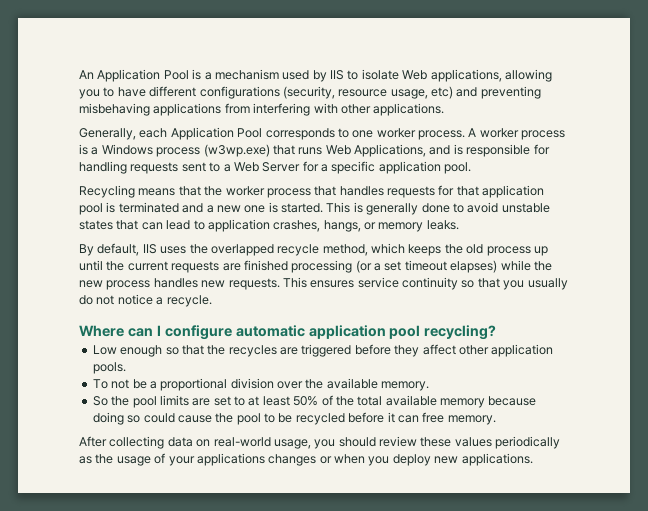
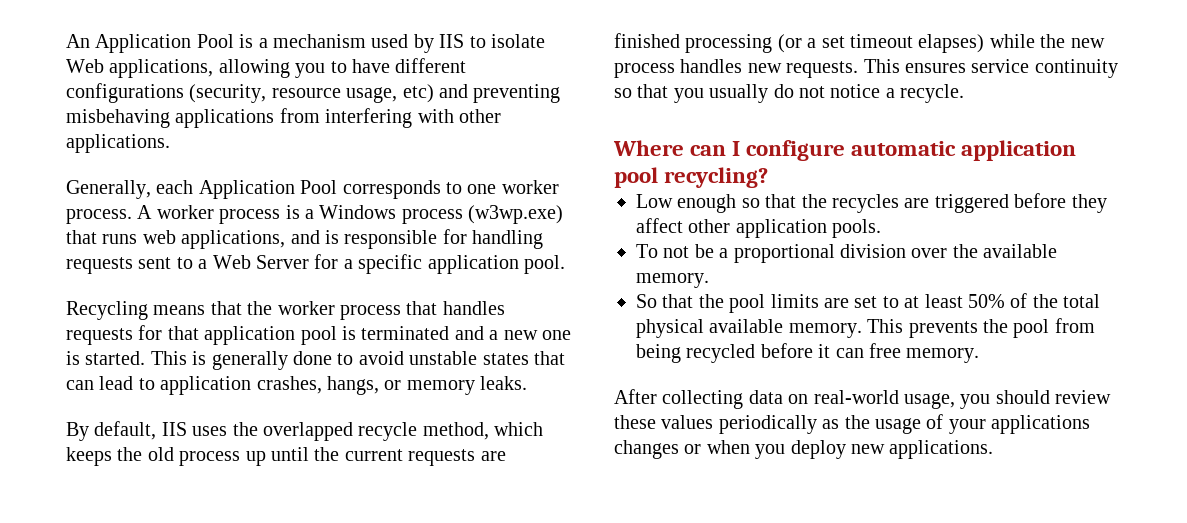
[325,144,426,157] Web Applications, -> [142,230,286,249] web applications,
(108, 401) none -> [662,294,694,308] that
[385,395,537,408] [92,412,293,425] available memory because doing so could cause the pool to be -> [636,318,1095,338] [636,344,681,363] physical available memory. This prevents the pool from being

